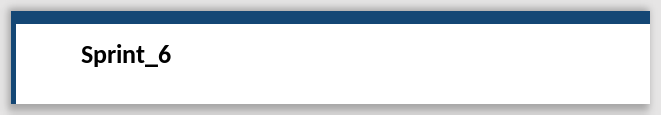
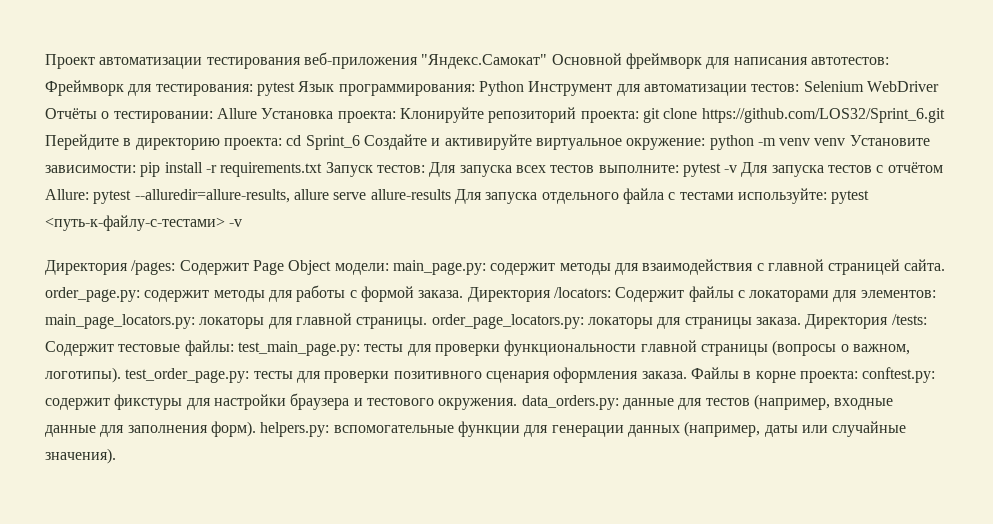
[81,44,171,67] Sprint_6 -> [45,52,889,69] [45,80,939,96] [45,107,945,123] [45,134,930,150] [45,162,943,177] [45,188,870,204] [45,215,243,231] [45,259,946,275] [45,285,936,302] [45,313,927,329] [45,340,910,356] [45,367,936,383] [45,393,894,410] [45,421,907,437] [45,448,116,464] Проект автоматизации тестирования веб-приложения "Яндекс.Самокат" Основной фреймворк для написания автотестов: Фреймворк для тестирования: pytest Язык программирования: Python Инструмент для автоматизации тестов: Selenium WebDriver Отчёты о тестировании: Allure Установка проекта: Клонируйте репозиторий проекта: git clone https://github.com/LOS32/Sprint_6.git Перейдите в директорию проекта: cd Sprint_6 Создайте и активируйте виртуальное окружение: python -m venv venv Установите зависимости: pip install -r requirements.txt Запуск тестов: Для запуска всех тестов выполните: pytest -v Для запуска тестов с отчётом Allure: pytest --alluredir=allure-results, allure serve allure-results Для запуска отдельного файла с тестами используйте: pytest <путь-к-файлу-с-тестами> -v // Директория /pages: Содержит Page Object модели: main_page.py: содержит методы для взаимодействия с главной страницей сайта. order_page.py: содержит методы для работы с формой заказа. Директория /locators: Содержит файлы с локаторами для элементов: main_page_locators.py: локаторы для главной страницы. order_page_locators.py: локаторы для страницы заказа. Директория /tests: Содержит тестовые файлы: test_main_page.py: тесты для проверки функциональности главной страницы (вопросы о важном, логотипы). test_order_page.py: тесты для проверки позитивного сценария оформления заказа. Файлы в корне проекта: conftest.py: содержит фикстуры для настройки браузера и тестового окружения. data_orders.py: данные для тестов (например, входные данные для заполнения форм). helpers.py: вспомогательные функции для генерации данных (например, даты или случайные значения).

